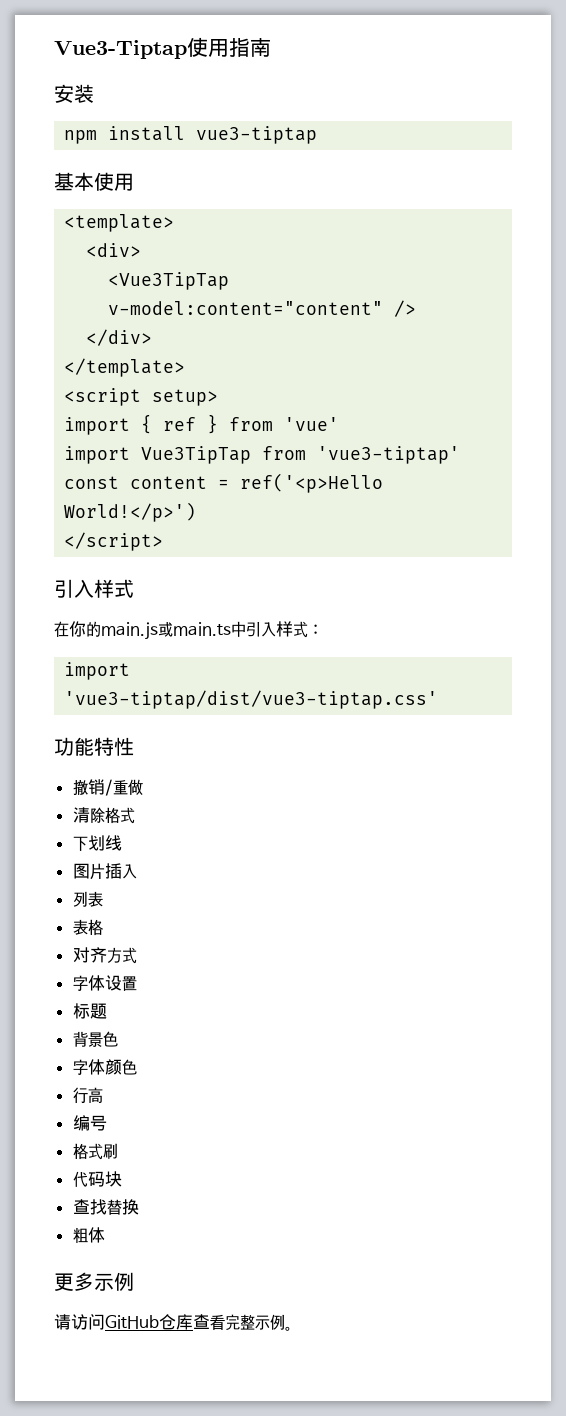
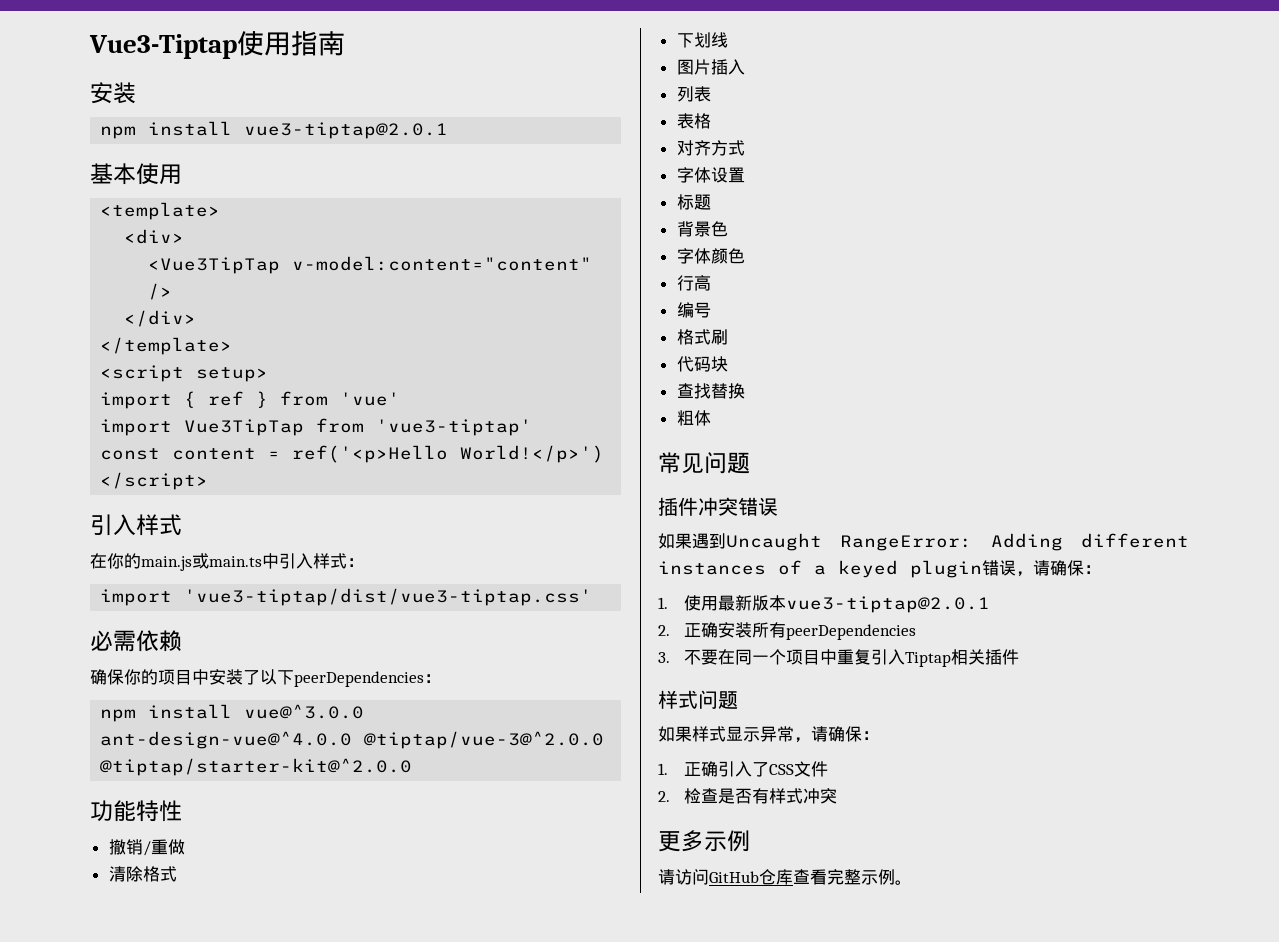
[196,126,318,144] vue3-tiptap -> [244,122,449,139] vue3-tiptap@2.0.1
(439, 699) none -> [90,630,182,652] [90,669,441,687] [100,704,365,722] [100,731,605,749] [100,758,413,776] // 必需依赖 // 确保你的项目中安装了以下peerDependencies： // npm install vue@^3.0.0 ant-design-vue@^4.0.0 @tiptap/vue-3@^2.0.0 @tiptap/starter-kit@^2.0.0
(105, 1235) none -> [658,452,750,474] [658,497,778,516] [658,533,1189,551] [658,560,1101,578] [658,595,991,613] [658,622,917,640] [658,649,1020,667] [658,690,738,709] [658,726,879,743] [658,761,829,777] [658,788,838,804] // 常见问题 // 插件冲突错误 // 如果遇到Uncaught RangeError: Adding different instances of a keyed plugin错误，请确保： // 1.使用最新版本vue3-tiptap@2.0.1 // 2.正确安装所有peerDependencies // 3.不要在同一个项目中重复引入Tiptap相关插件 // 样式问题 // 如果样式显示异常，请确保： // 1.正确引入了CSS文件 // 2.检查是否有样式冲突

